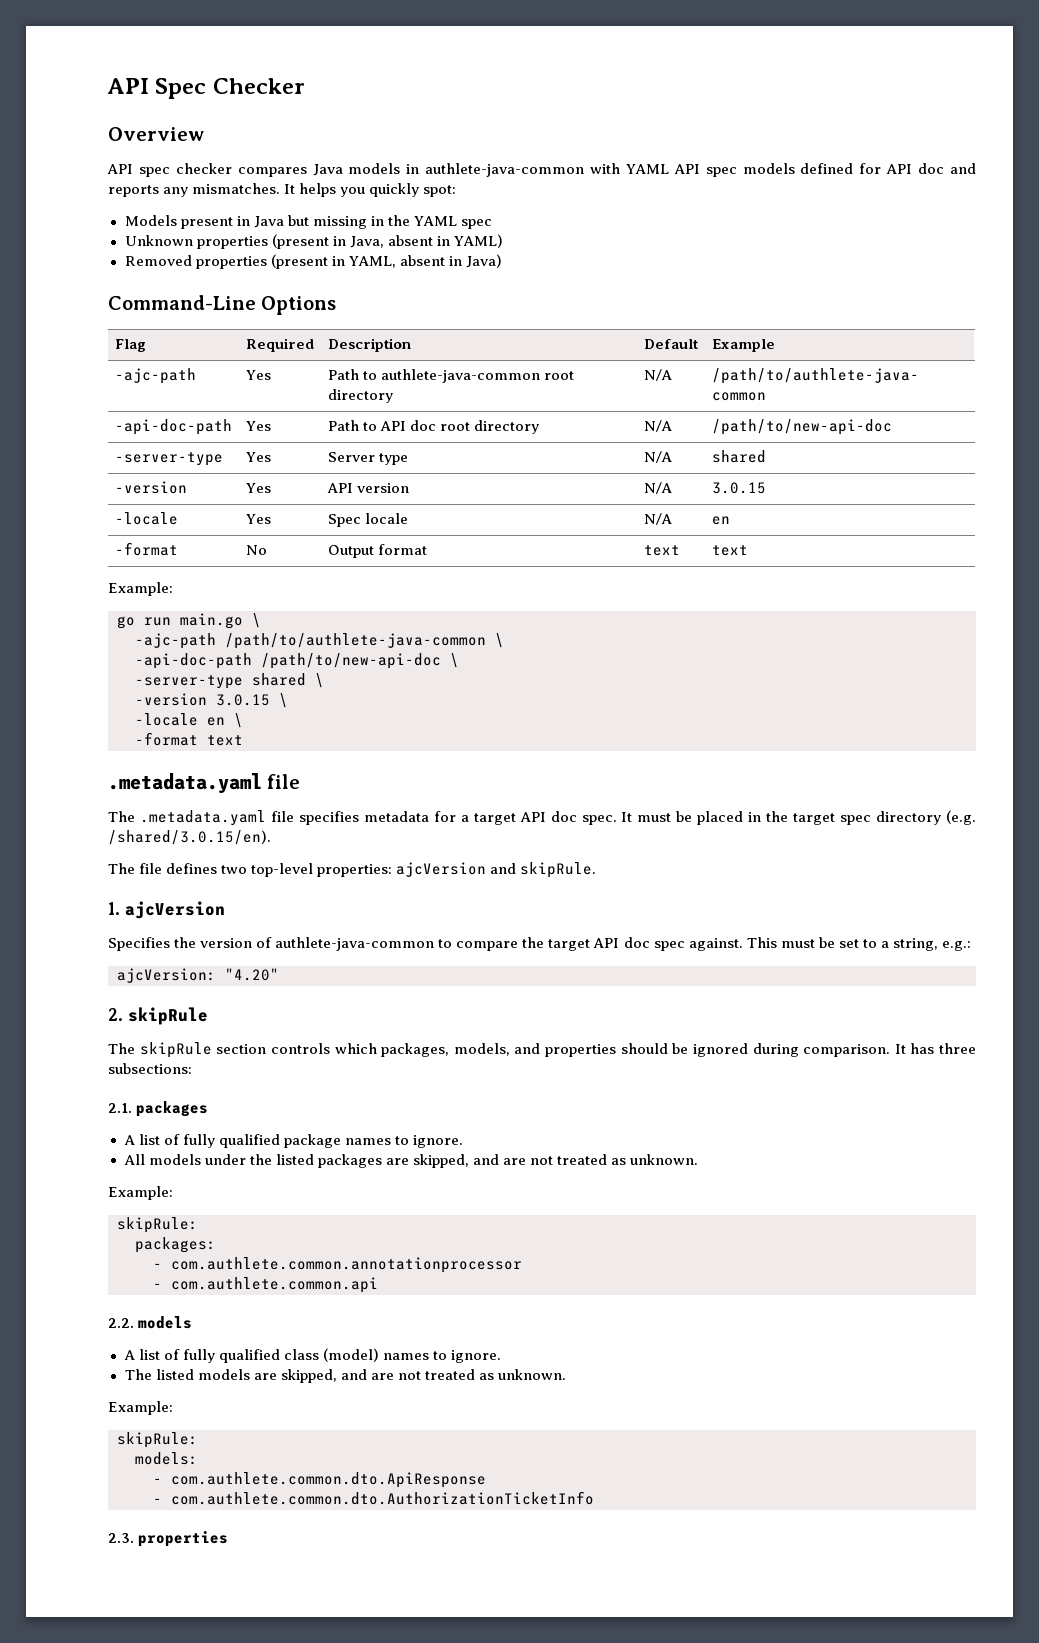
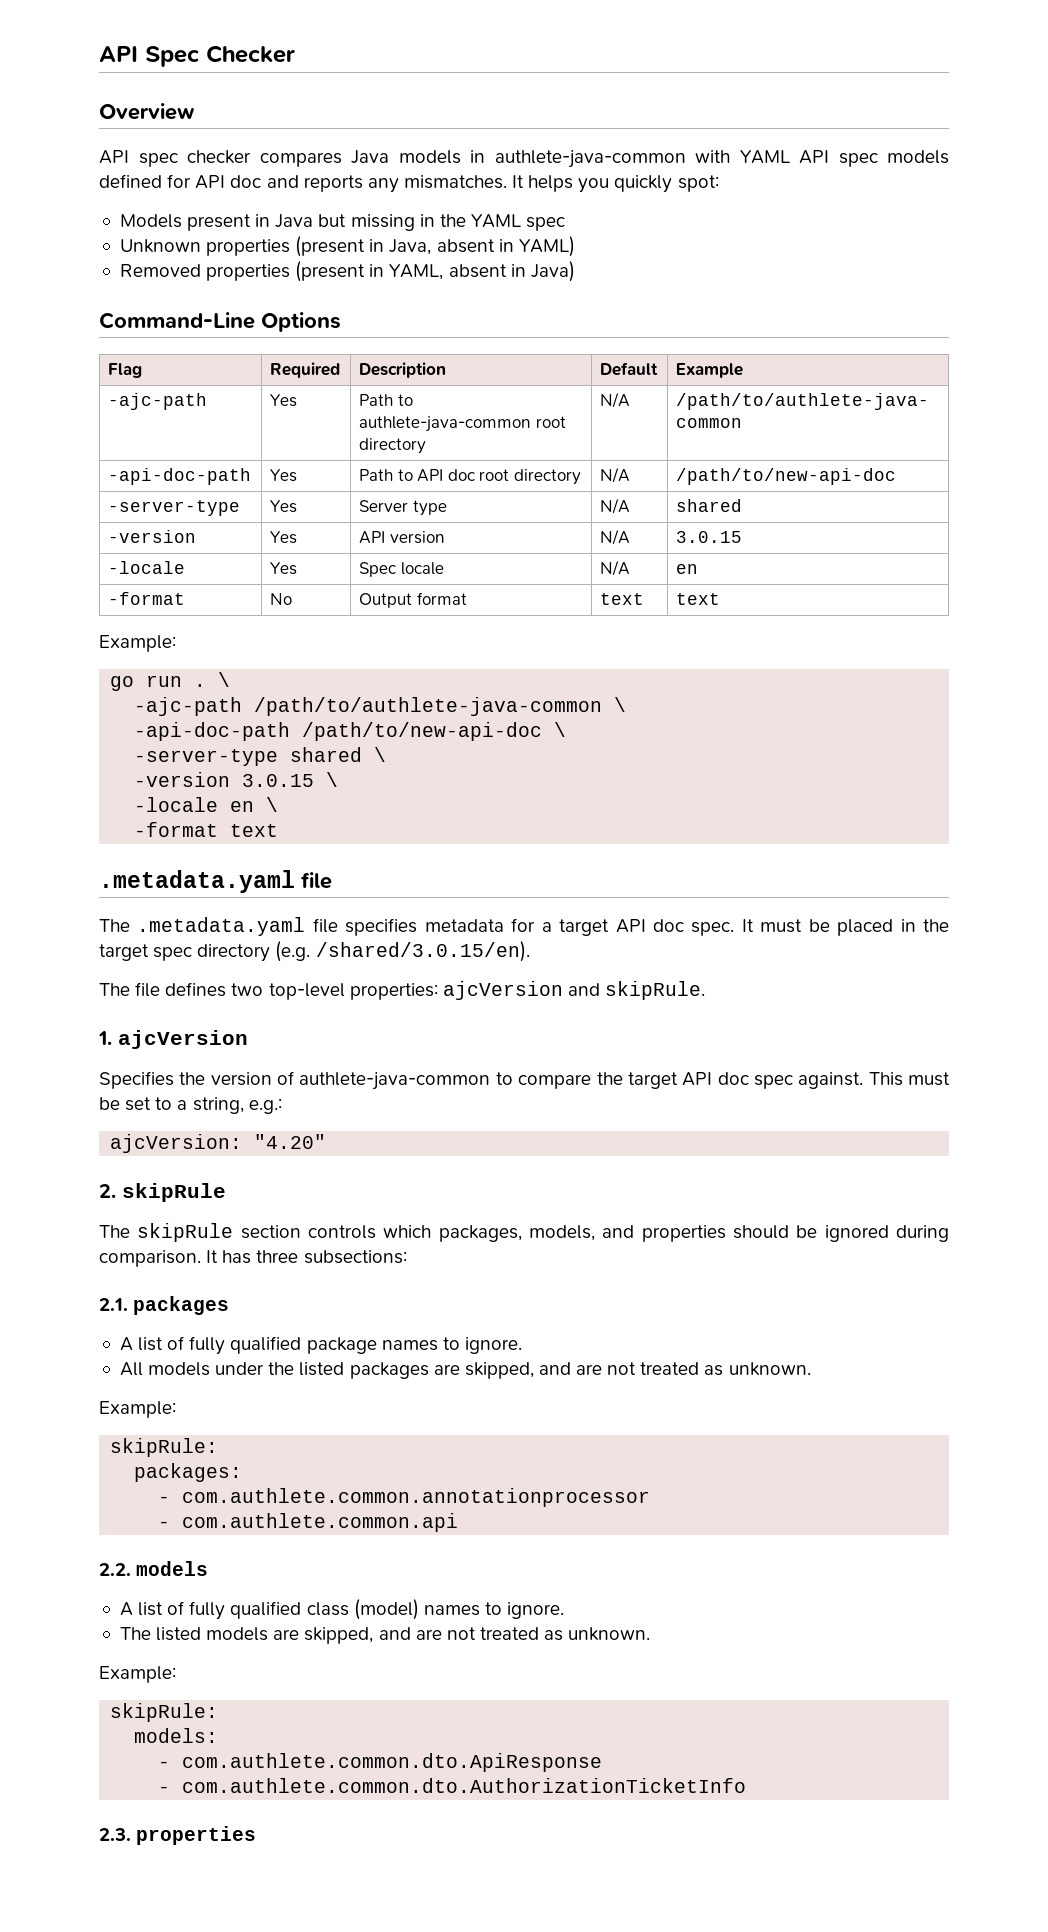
[180,613,243,629] main.go -> [194,684,207,687] .

